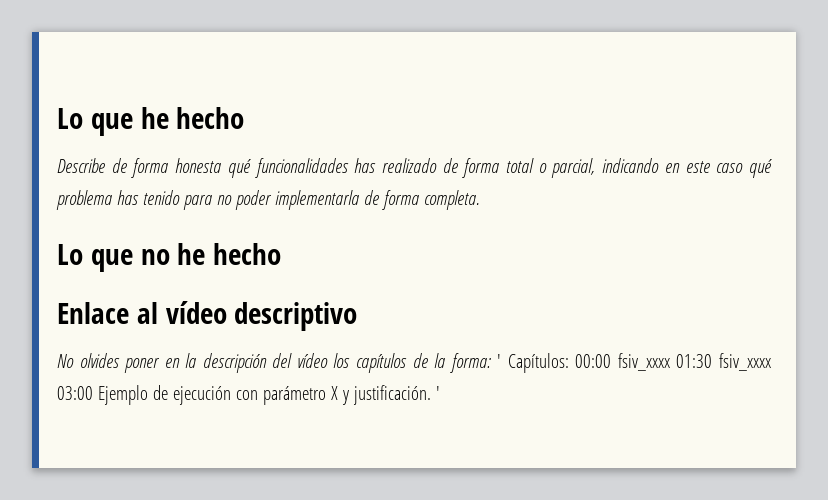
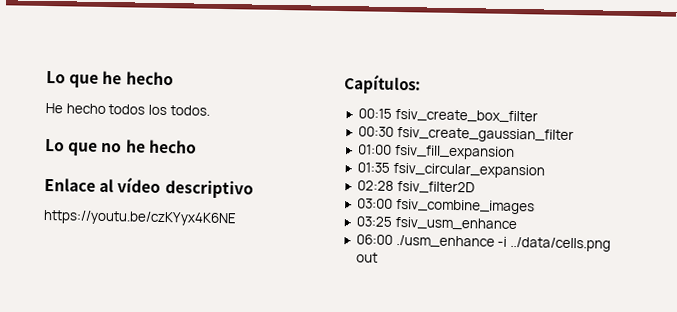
[57,158,773,178] [56,190,480,210] Describe de forma honesta qué funcionalidades has realizado de forma total o parcial, indicando en este caso qué problema has tenido para no poder implementarla de forma completa. -> [45,102,210,116] He hecho todos los todos.
[57,353,771,373] [57,385,440,405] No olvides poner en la descripción del vídeo los capítulos de la forma: ' Capítulos: 00:00 fsiv_xxxx 01:30 fsiv_xxxx 03:00 Ejemplo de ejecución con parámetro X y justificación. ' -> [43,209,237,227] [344,74,421,95] [357,108,538,124] [357,126,574,144] [357,144,515,161] [356,162,545,179] [356,180,475,195] [356,198,535,215] [355,216,517,232] [355,234,611,252] [355,252,378,263] https://youtu.be/czKYyx4K6NE // Capítulos: // 00:15 fsiv_create_box_filter // 00:30 fsiv_create_gaussian_filter // 01:00 fsiv_fill_expansion // 01:35 fsiv_circular_expansion // 02:28 fsiv_filter2D // 03:00 fsiv_combine_images // 03:25 fsiv_usm_enhance // 06:00 ./usm_enhance -i ../data/cells.png out

